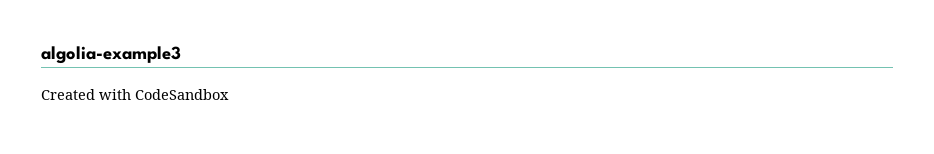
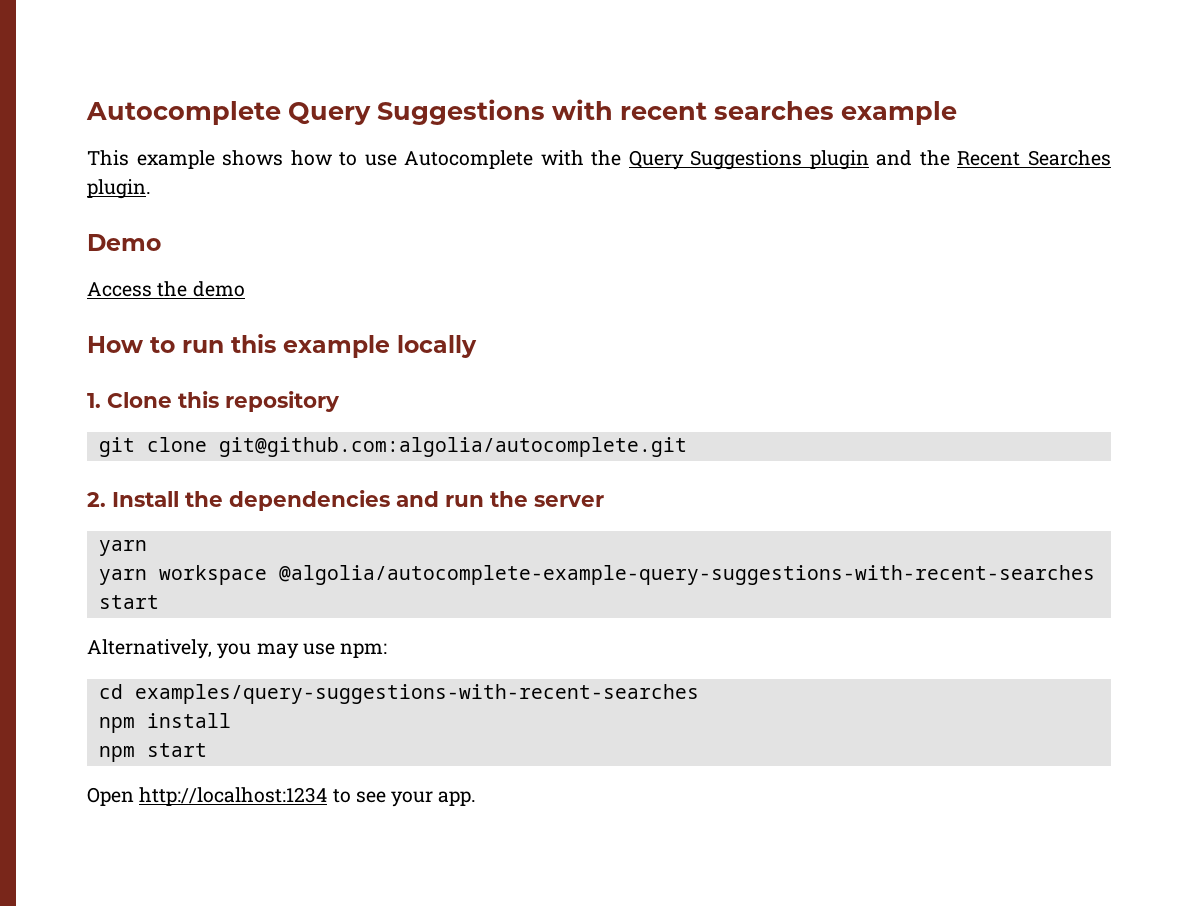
[41,46,181,64] [41,89,229,100] algolia-example3 // Created with CodeSandbox -> [86,99,957,125] [87,150,1111,170] [87,179,151,199] [87,234,161,251] [87,281,245,297] [87,334,477,358] [87,391,340,412] [98,437,687,457] [87,490,604,511] [98,540,147,556] [98,565,1095,585] [98,595,159,609] [87,639,388,659] [98,684,699,704] [98,713,231,733] [98,743,207,762] [87,787,477,807] Autocomplete Query Suggestions with recent searches example // This example shows how to use Autocomplete with the Query Suggestions plugin and the Recent Searches plugin. // Demo // Access the demo // How to run this example locally // 1. Clone this repository // git clone git@github.com:algolia/autocomplete.git // 2. Install the dependencies and run the server // yarn // yarn workspace @algolia/autocomplete-example-query-suggestions-with-recent-searches start // Alternatively, you may use npm: // cd examples/query-suggestions-with-recent-searches // npm install // npm start // Open http://localhost:1234 to see your app.

